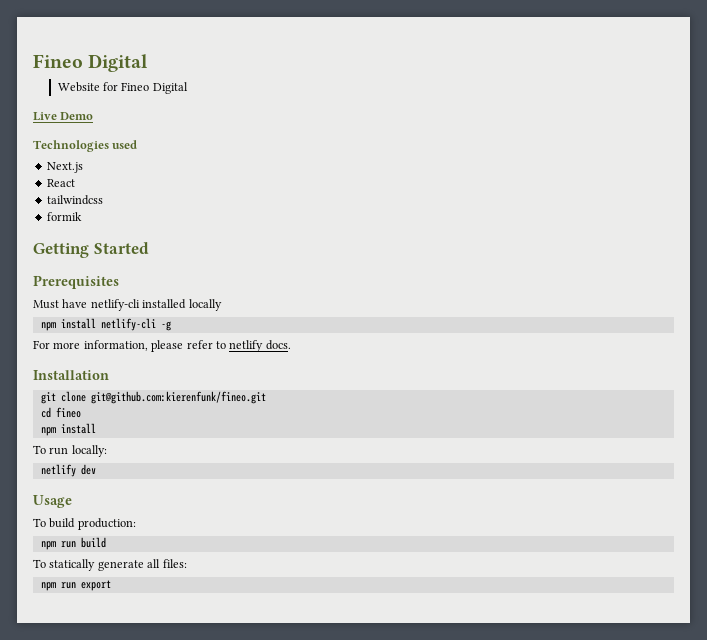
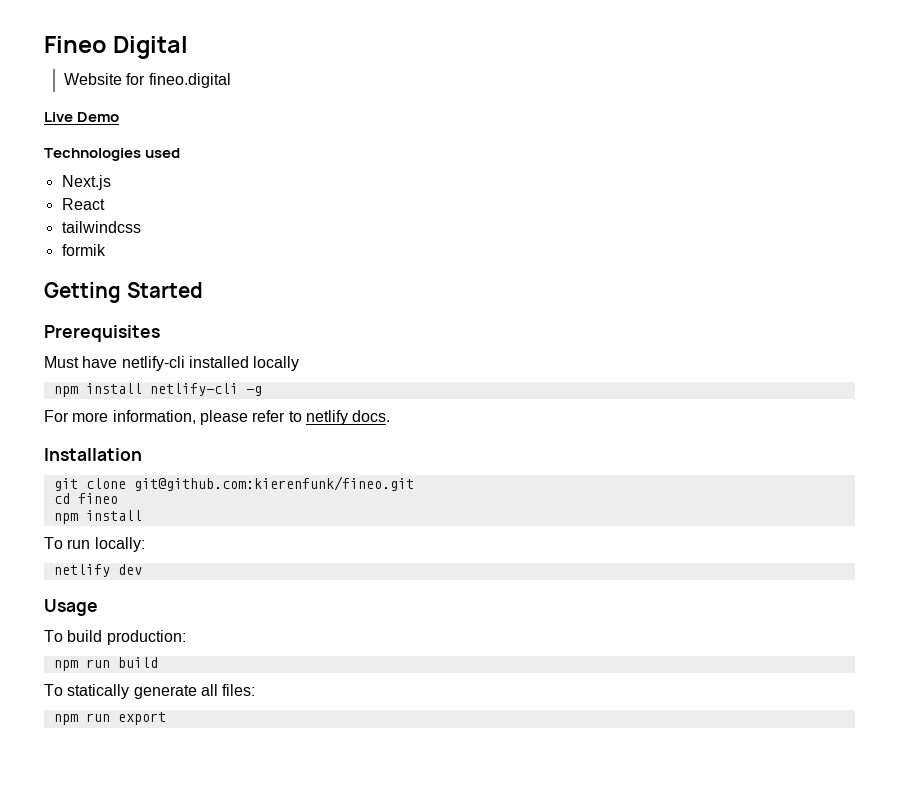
[121,82,188,94] Fineo Digital -> [148,73,231,88] fineo.digital

